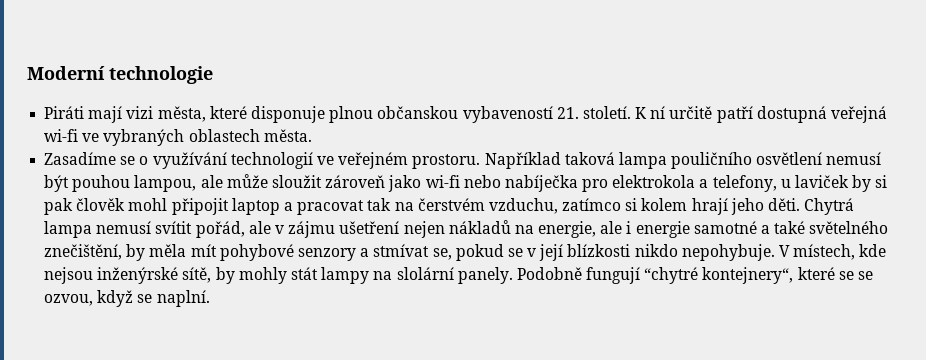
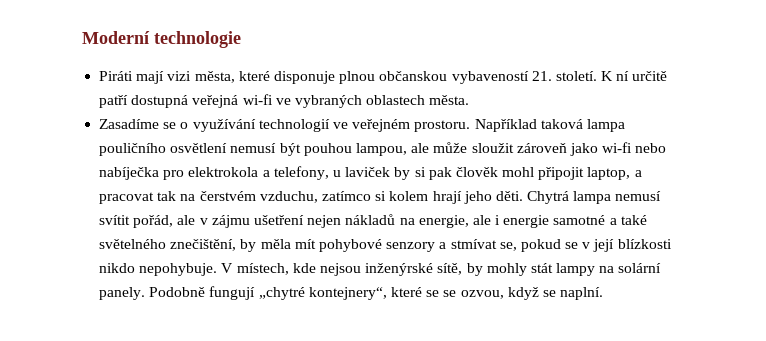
[231,198,280,215] laptop -> [587,167,631,180] laptop,
[396,267,454,280] slolární -> [618,263,662,273] solární
[644,267,699,284] “chytré -> [258,287,305,300] „chytré

